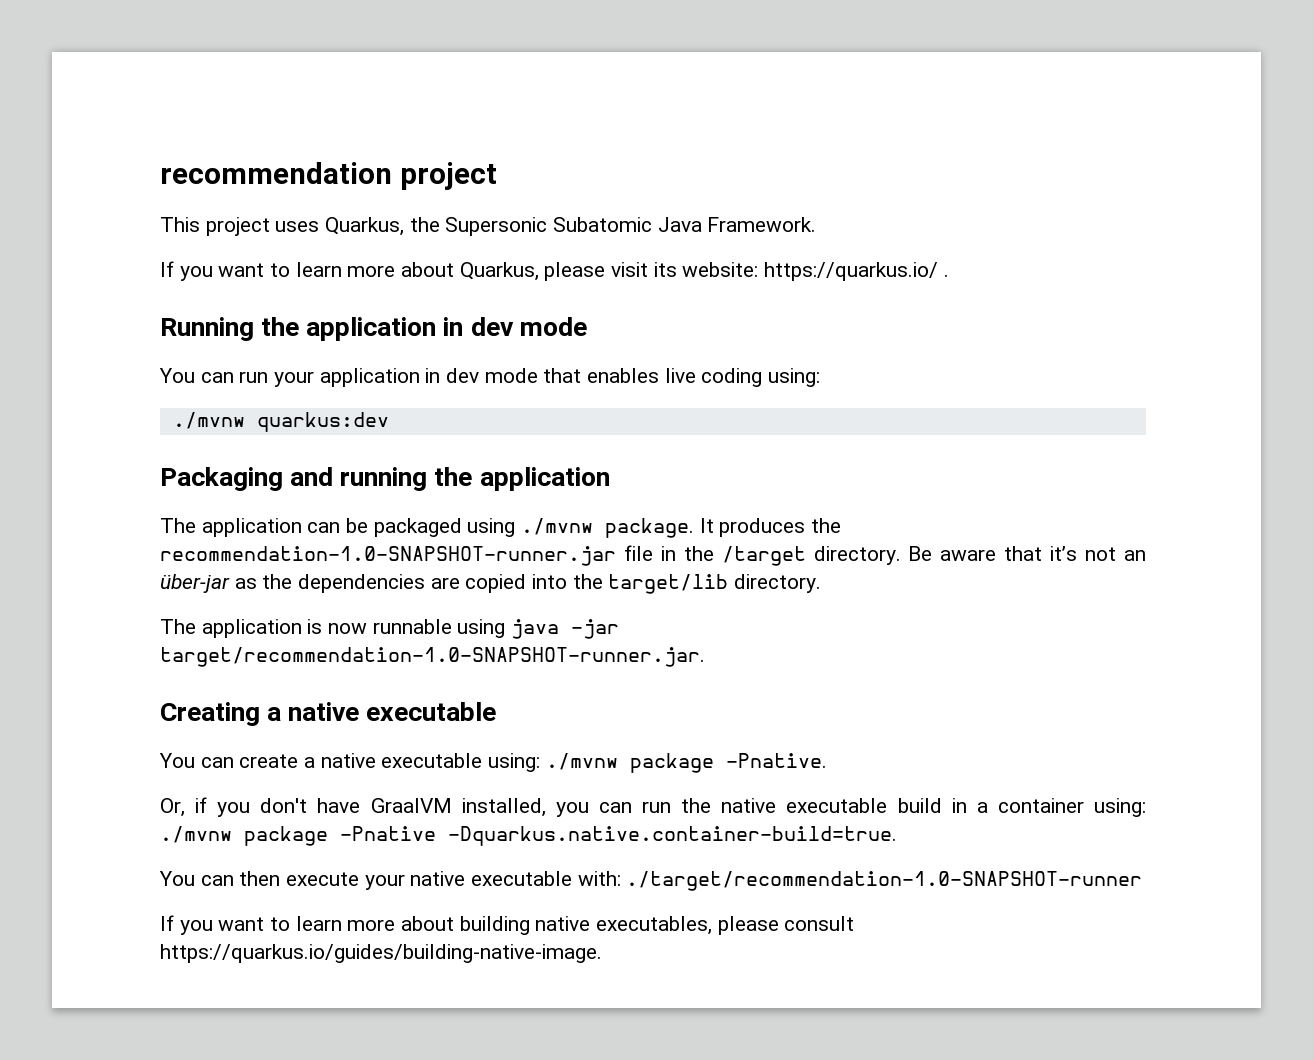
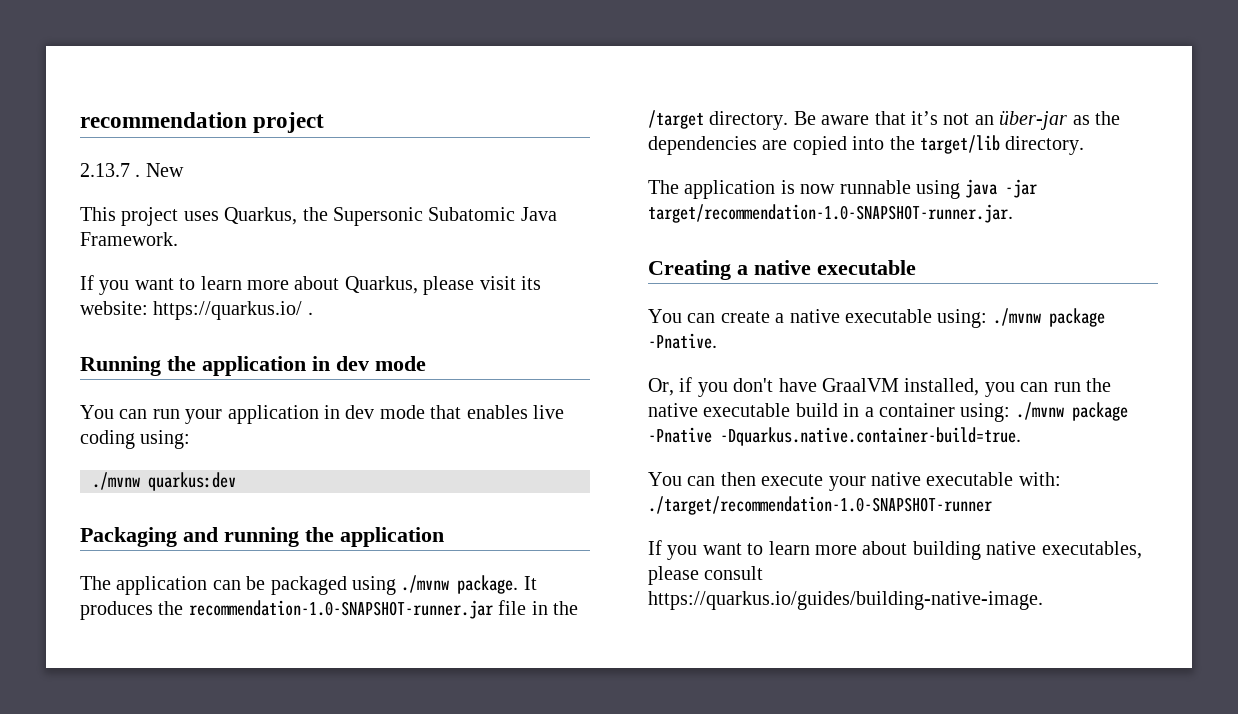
(497, 176) none -> [80,163,184,177] // 2.13.7 . New

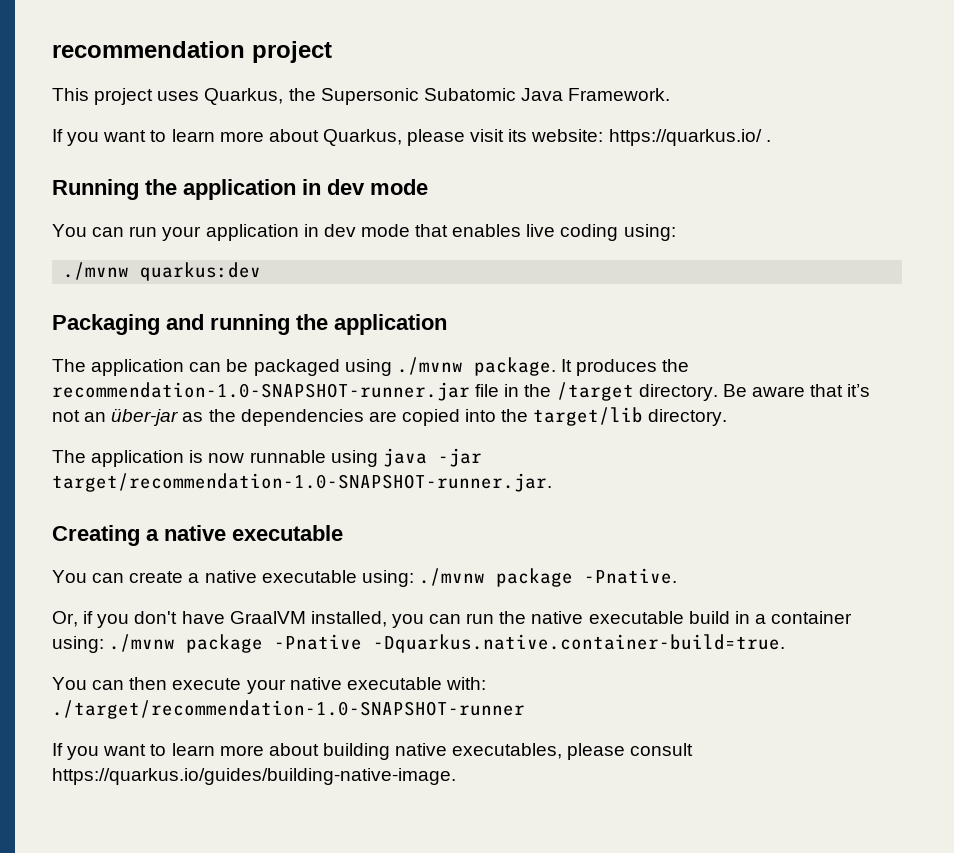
[80,163,184,177] // 2.13.7 . New -> (332, 52) none

